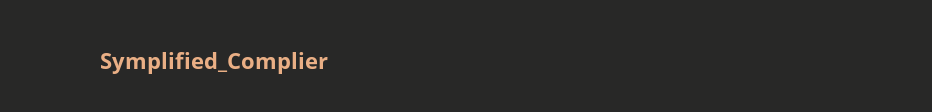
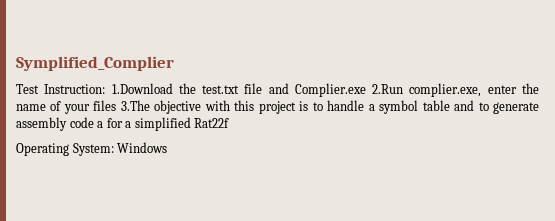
(328, 63) none -> [16,83,539,97] [16,100,540,114] [16,117,230,131] [16,142,168,156] // Test Instruction: 1.Download the test.txt file and Complier.exe 2.Run complier.exe, enter the name of your files 3.The objective with this project is to handle a symbol table and to generate assembly code a for a simplified Rat22f // Operating System: Windows

